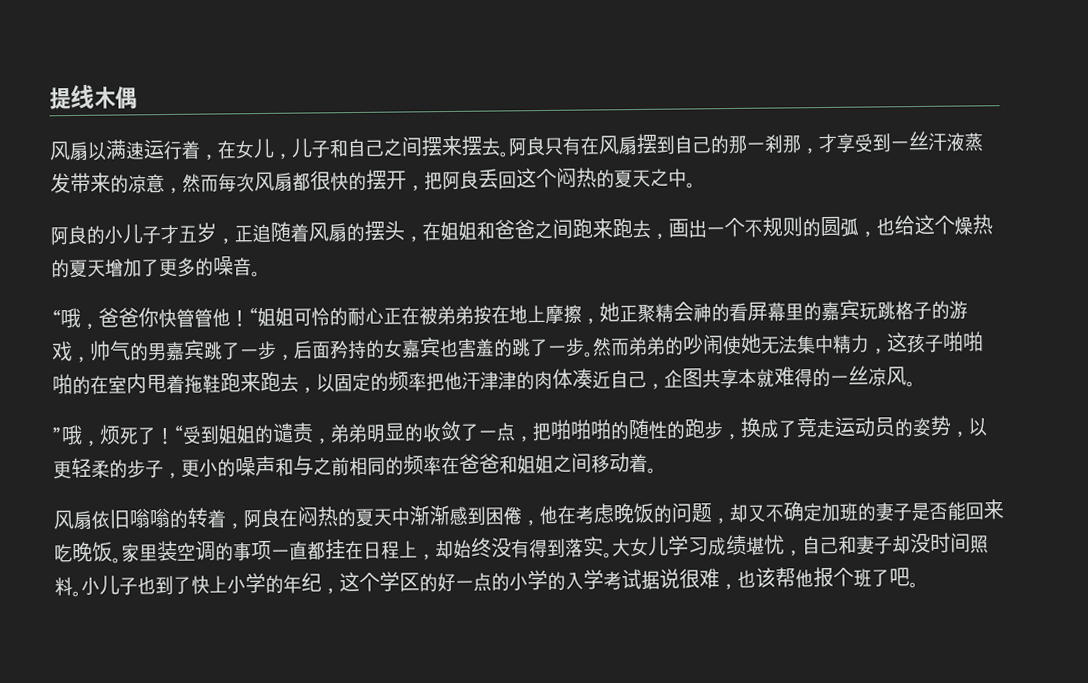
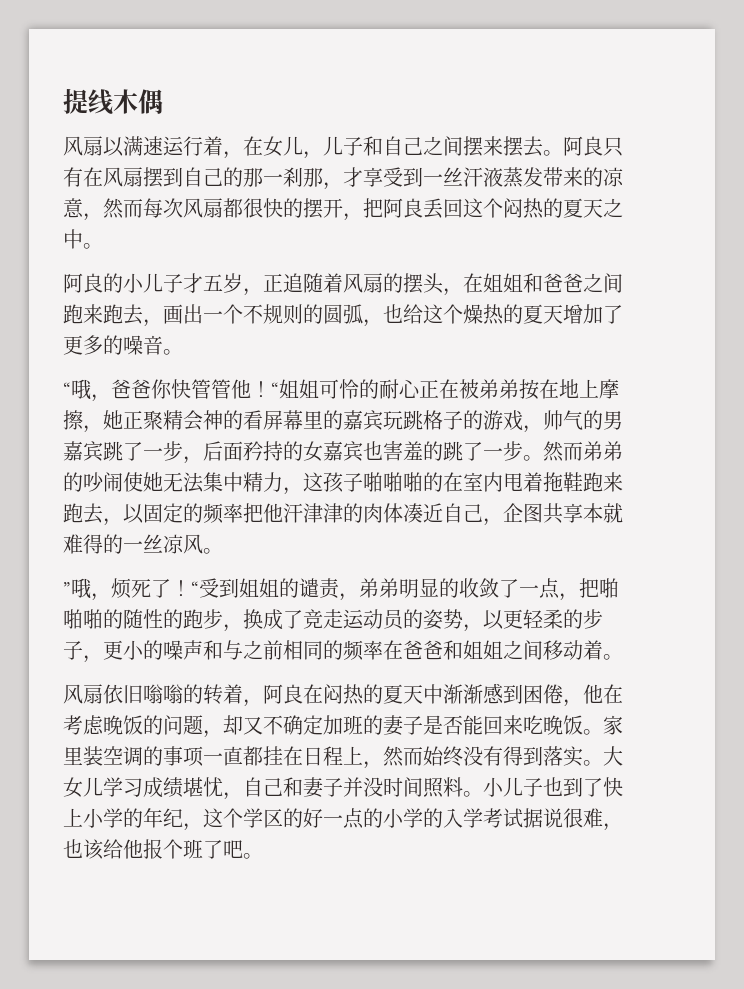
[435,539,454,560] 却 -> [383,746,423,767] 然而
[892,535,911,555] 却 -> [343,777,363,797] 并
[775,567,796,588] 帮 -> [103,839,123,859] 给

